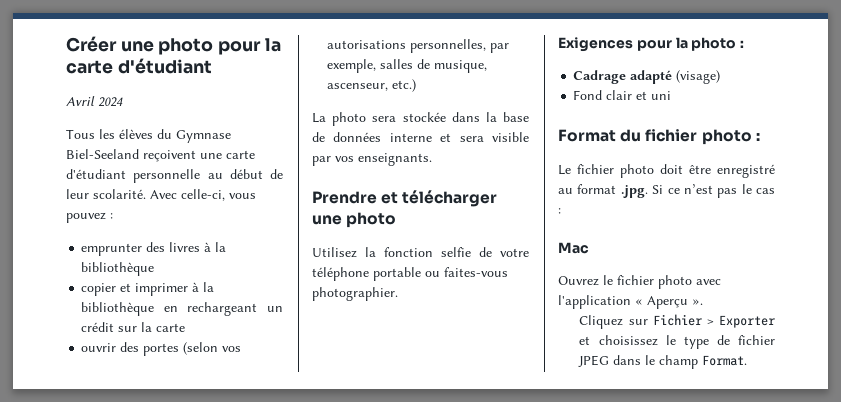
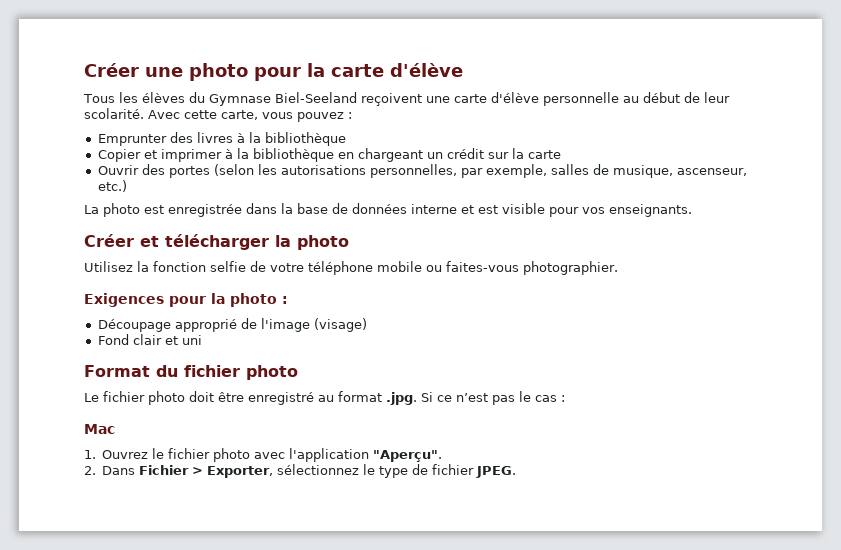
[117,58,212,74] [66,96,123,107] d'étudiant // Avril 2024 -> [390,63,463,77] d'élève
[66,169,126,179] d'étudiant -> [490,92,539,103] d'élève
[181,189,225,201] celle-ci, -> [184,110,258,120] cette carte,
[81,243,143,256] emprunter -> [97,134,167,146] Emprunter
[81,283,117,296] copier -> [97,149,141,162] Copier
[187,302,258,316] rechargeant -> [357,148,423,162] chargeant
[81,343,117,352] ouvrir -> [97,165,139,175] Ouvrir
[222,346,242,352] vos -> [257,164,277,175] les
[372,112,446,122] sera stockée -> [144,204,242,217] est enregistrée
[459,132,529,142] [312,156,331,166] sera visible par -> [478,203,579,217] est visible pour
[312,191,377,204] Prendre -> [84,234,134,247] Créer
[312,215,342,225] une -> [275,235,291,247] la
[373,267,421,281] portable -> [377,261,422,272] mobile
[573,70,673,84] Cadrage adapté -> [97,318,310,332] Découpage approprié de l'image
[755,133,760,141] : -> (298, 372) none
(589, 248) none -> [84,450,96,459] 1.
[635,296,703,309] [579,314,775,329] [579,335,775,349] [578,355,748,369] « Aperçu ». // Cliquez sur Fichier > Exporter et choisissez le type de fichier JPEG dans le champ Format. -> [373,450,443,462] [84,464,517,478] "Aperçu". // 2. Dans Fichier > Exporter, sélectionnez le type de fichier JPEG.

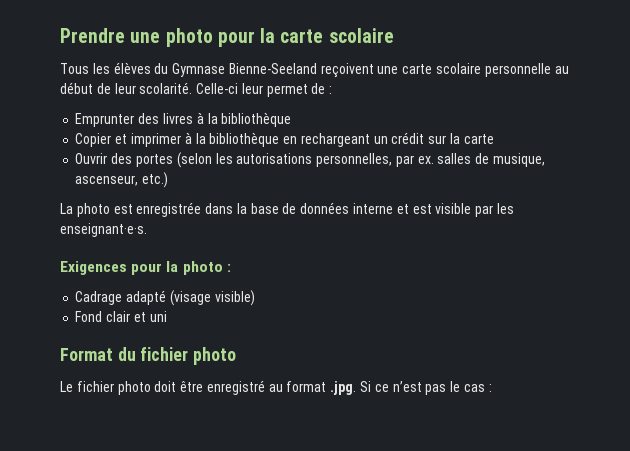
[84,63,139,77] Créer -> [60,28,125,43] Prendre
[390,63,463,77] d'élève -> [328,28,394,43] scolaire
[274,92,357,103] Biel-Seeland -> [228,63,317,74] Bienne-Seeland
[490,92,539,103] d'élève -> [436,63,482,74] scolaire
[148,110,344,122] Avec cette carte, vous pouvez -> [196,83,326,97] Celle-ci leur permet de
[357,148,423,162] chargeant -> [300,133,370,147] rechargeant
[485,164,547,178] exemple, -> [417,156,434,164] ex.
[549,204,692,217] [84,234,349,250] [84,261,618,275] pour vos enseignants. // Créer et télécharger la photo // Utilisez la fonction selfie de votre téléphone mobile ou faites-vous photographier. -> [475,203,514,217] [60,223,147,237] par les enseignant·e·s.
[97,318,367,332] Découpage approprié de l'image (visage) -> [75,290,255,306] Cadrage adapté (visage visible)
[84,424,115,434] [84,448,443,462] [84,464,517,478] // Mac // 1. Ouvrez le fichier photo avec l'application "Aperçu". // 2. Dans Fichier > Exporter, sélectionnez le type de fichier JPEG. -> (492, 388) none

